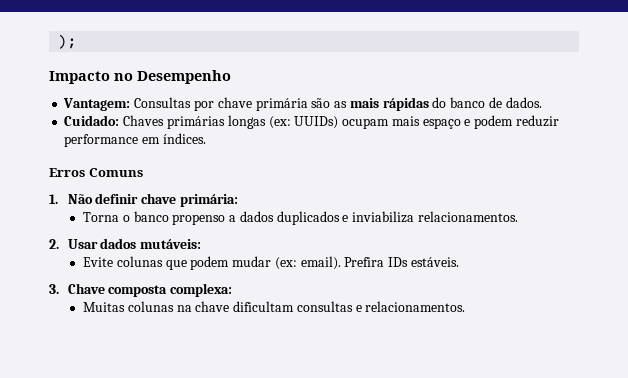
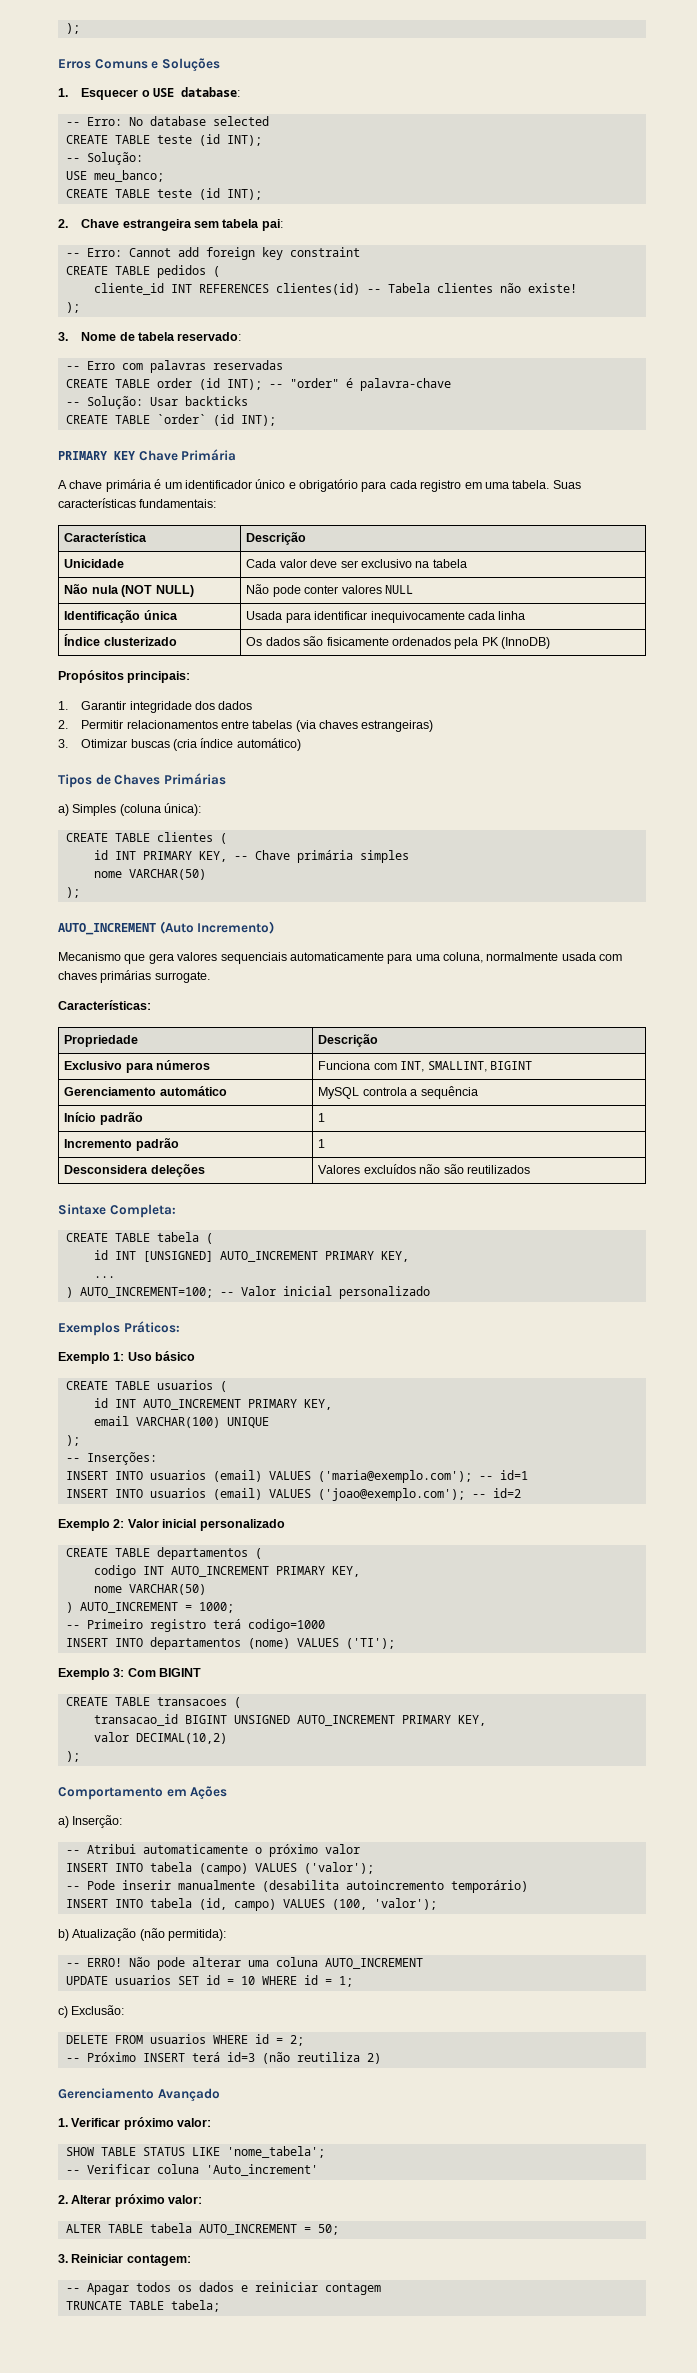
[57,34,78,49] [49,70,231,84] [63,97,542,111] [64,115,559,129] [64,133,206,147] ); // Impacto no Desempenho // Vantagem: Consultas por chave primária são as mais rápidas do banco de dados. // Cuidado: Chaves primárias longas (ex: UUIDs) ocupam mais espaço e podem reduzir performance em índices. -> [65,23,80,34] );
[49,193,238,207] [82,211,518,225] [49,238,202,249] [82,256,459,270] [49,283,233,297] [82,301,466,312] // 1. Não definir chave primária: // Torna o banco propenso a dados duplicados e inviabiliza relacionamentos. // 2. Usar dados mutáveis: // Evite colunas que podem mudar (ex: email). Prefira IDs estáveis. // 3. Chave composta complexa: // Muitas colunas na chave dificultam consultas e relacionamentos. -> [151,58,220,72] [58,87,240,100] [65,116,269,126] [65,134,262,146] [65,152,143,165] [65,170,164,182] [65,188,262,200] [58,219,283,231] [65,247,360,260] [65,265,220,278] [93,283,577,295] [65,302,80,313] [58,332,242,341] [65,360,283,373] [65,378,451,391] [65,396,248,409] [65,414,276,426] [58,449,237,461] [58,479,581,492] [58,498,217,508] [64,532,148,542] [246,532,307,545] [64,559,125,568] [246,559,467,568] [64,584,194,597] [246,584,413,597] [64,610,178,623] [246,611,526,623] [64,634,177,646] [246,636,551,649] [58,670,191,683] [58,701,253,713] [58,720,434,732] [58,738,301,751] [58,773,226,788] [58,803,202,816] [65,832,227,844] [93,850,409,863] [93,869,206,880] [65,887,80,898] [58,921,275,935] [58,952,623,964] [58,970,210,983] [58,1000,151,1010] [64,1035,139,1047] [318,1034,379,1047] [64,1060,211,1073] [318,1061,532,1072] [64,1086,227,1096] [318,1086,478,1099] [64,1112,143,1125] [318,1113,326,1122] [64,1138,179,1151] [318,1139,326,1148] [64,1164,205,1177] [318,1164,530,1174] [58,1204,176,1218] [65,1232,213,1244] [93,1250,409,1262] [93,1276,115,1278] [65,1286,430,1299] [58,1321,180,1336] [58,1351,196,1364] [65,1380,227,1392] [93,1398,332,1410] [93,1416,269,1428] [65,1435,80,1446] [65,1452,157,1465] [65,1470,528,1483] [65,1488,521,1501] [58,1519,285,1531] [65,1547,262,1560] [93,1565,360,1578] [93,1584,206,1595] [65,1602,234,1613] [65,1619,325,1632] [65,1637,395,1650] [58,1668,202,1680] [65,1697,241,1708] [93,1714,486,1726] [93,1732,227,1744] [65,1751,80,1762] [58,1786,228,1800] [58,1815,123,1828] [65,1844,360,1857] [65,1862,374,1875] [65,1880,528,1893] [65,1898,437,1911] [58,1928,227,1941] [65,1957,423,1970] [65,1975,353,1987] [58,2005,125,2018] [65,2034,304,2046] [65,2052,381,2064] [58,2088,220,2102] [58,2117,212,2130] [65,2146,325,2158] [65,2164,318,2176] [58,2194,203,2207] [65,2223,339,2235] [58,2254,191,2266] [65,2282,381,2295] [65,2300,220,2312] e Soluções // 1. Esquecer o USE database: // -- Erro: No database selected // CREATE TABLE teste (id INT); // -- Solução: // USE meu_banco; // CREATE TABLE teste (id INT); // 2. Chave estrangeira sem tabela pai: // -- Erro: Cannot add foreign key constraint // CREATE TABLE pedidos ( // cliente_id INT REFERENCES clientes(id) -- Tabela clientes não existe! // ); // 3. Nome de tabela reservado: // -- Erro com palavras reservadas // CREATE TABLE order (id INT); -- "order" é palavra-chave // -- Solução: Usar backticks // CREATE TABLE `order` (id INT); // PRIMARY KEY Chave Primária // A chave primária é um identificador único e obrigatório para cada registro em uma tabela. Suas características fundamentais: // Característica | Descrição // Unicidade | Cada valor deve ser exclusivo na tabela // Não nula (NOT NULL) | Não pode conter valores NULL // Identificação única | Usada para identificar inequivocamente cada linha // Índice clusterizado | Os dados são fisicamente ordenados pela PK (InnoDB) // Propósitos principais: // 1. Garantir integridade dos dados // 2. Permitir relacionamentos entre tabelas (via chaves estrangeiras) // 3. Otimizar buscas (cria índice automático) // Tipos de Chaves Primárias // a) Simples (coluna única): // CREATE TABLE clientes ( // id INT PRIMARY KEY, -- Chave primária simples // nome VARCHAR(50) // ); // AUTO_INCREMENT (Auto Incremento) // Mecanismo que gera valores sequenciais automaticamente para uma coluna, normalmente usada com chaves primárias surrogate. // Características: // Propriedade | Descrição // Exclusivo para números | Funciona com INT, SMALLINT, BIGINT // Gerenciamento automático | MySQL controla a sequência // Início padrão | 1 // Incremento padrão | 1 // Desconsidera deleções | Valores excluídos não são reutilizados // Sintaxe Completa: // CREATE TABLE tabela ( // id INT [UNSIGNED] AUTO_INCREMENT PRIMARY KEY, // ... // ) AUTO_INCREMENT=100; -- Valor inicial personalizado // Exemplos Práticos: // Exemplo 1: Uso básico // CREATE TABLE usuarios ( // id INT AUTO_INCREMENT PRIMARY KEY, // email VARCHAR(100) UNIQUE // ); // -- Inserções: // INSERT INTO usuarios (email) VALUES ('maria@exemplo.com'); -- id=1 // INSERT INTO usuarios (email) VALUES ('joao@exemplo.com'); -- id=2 // Exemplo 2: Valor inicial personalizado // CREATE TABLE departamentos ( // codigo INT AUTO_INCREMENT PRIMARY KEY, // nome VARCHAR(50) // ) AUTO_INCREMENT = 1000; // -- Primeiro registro terá codigo=1000 // INSERT INTO departamentos (nome) VALUES ('TI'); // Exemplo 3: Com BIGINT // CREATE TABLE transacoes ( // transacao_id BIGINT UNSIGNED AUTO_INCREMENT PRIMARY KEY, // valor DECIMAL(10,2) // ); // Comportamento em Ações // a) Inserção: // -- Atribui automaticamente o próximo valor // INSERT INTO tabela (campo) VALUES ('valor'); // -- Pode inserir manualmente (desabilita autoincremento temporário) // INSERT INTO tabela (id, campo) VALUES (100, 'valor'); // b) Atualização (não permitida): // -- ERRO! Não pode alterar uma coluna AUTO_INCREMENT // UPDATE usuarios SET id = 10 WHERE id = 1; // c) Exclusão: // DELETE FROM usuarios WHERE id = 2; // -- Próximo INSERT terá id=3 (não reutiliza 2) // Gerenciamento Avançado // 1. Verificar próximo valor: // SHOW TABLE STATUS LIKE 'nome_tabela'; // -- Verificar coluna 'Auto_increment' // 2. Alterar próximo valor: // ALTER TABLE tabela AUTO_INCREMENT = 50; // 3. Reiniciar contagem: // -- Apagar todos os dados e reiniciar contagem // TRUNCATE TABLE tabela;

